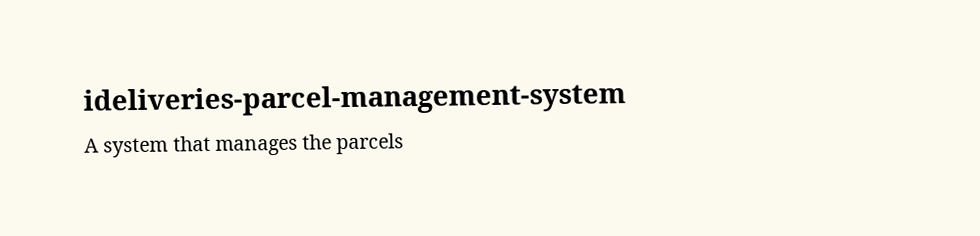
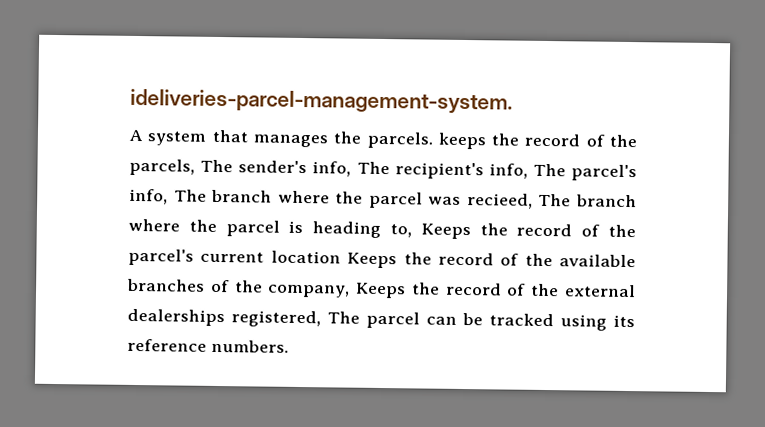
[83,82,626,118] ideliveries-parcel-management-system -> [130,88,513,115] ideliveries-parcel-management-system.
[336,133,405,155] parcels -> [366,131,637,150] [129,158,637,182] [129,188,637,209] [128,218,636,240] [128,248,636,269] [127,278,636,299] [127,308,635,331] [127,338,289,353] parcels. keeps the record of the parcels, The sender's info, The recipient's info, The parcel's info, The branch where the parcel was recieed, The branch where the parcel is heading to, Keeps the record of the parcel's current location Keeps the record of the available branches of the company, Keeps the record of the external dealerships registered, The parcel can be tracked using its reference numbers.

